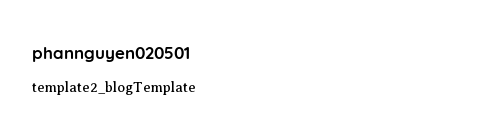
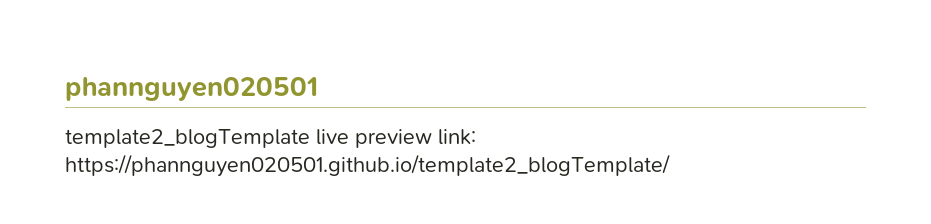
(196, 88) none -> [316,129,476,148] [65,154,670,177] live preview link: https://phannguyen020501.github.io/template2_blogTemplate/

